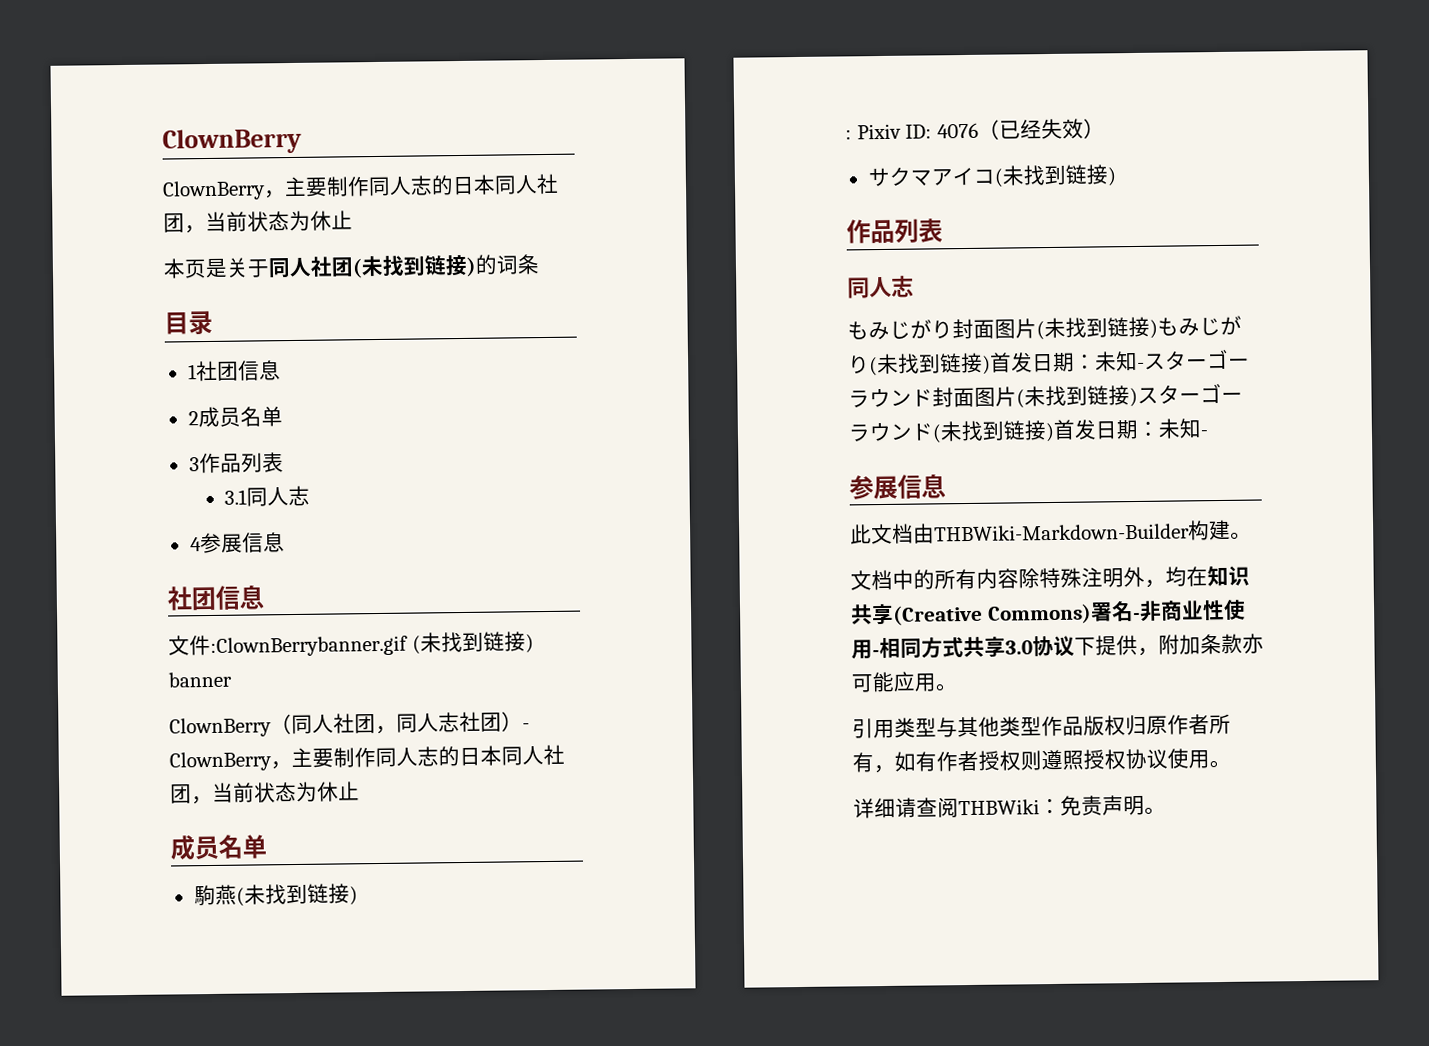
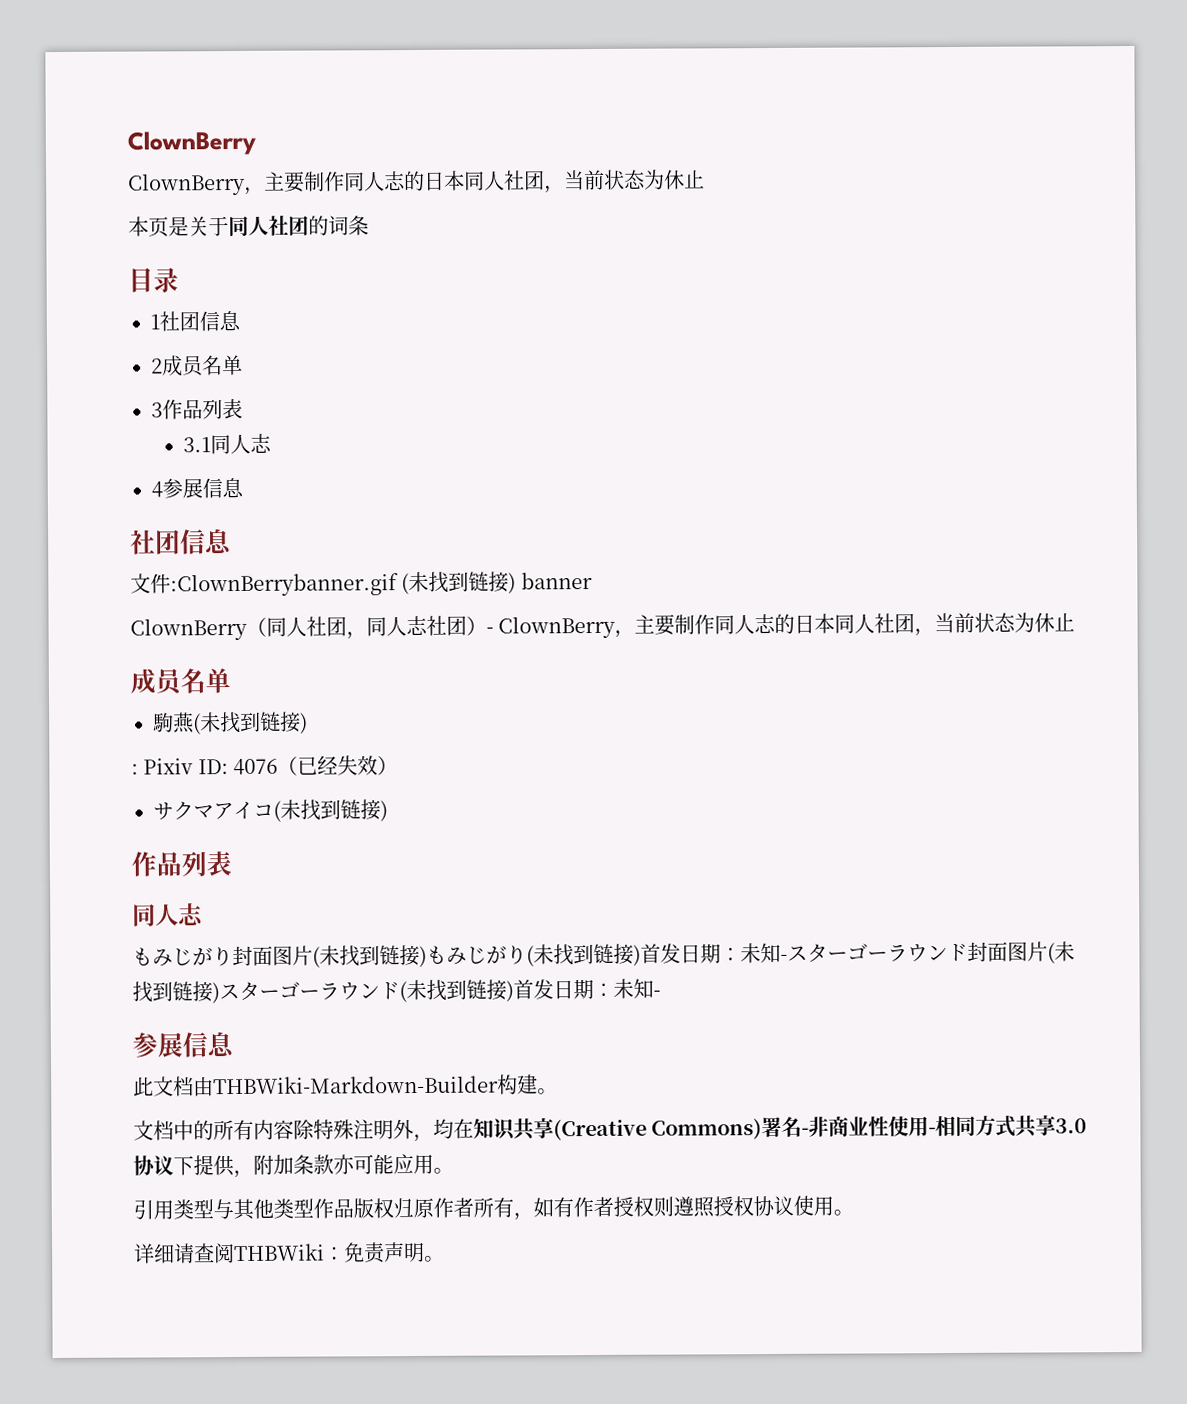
[352,254,477,279] (未找到链接) -> (309, 225) none

